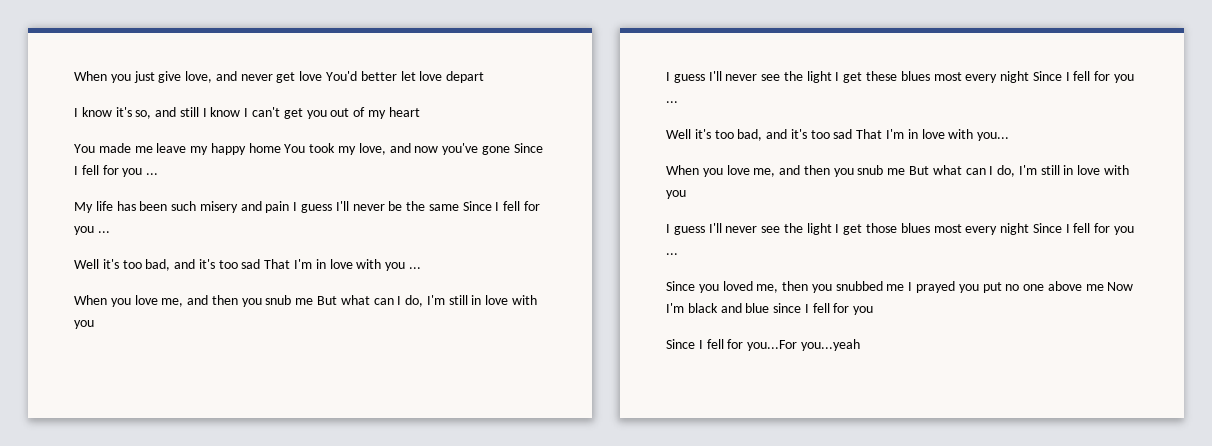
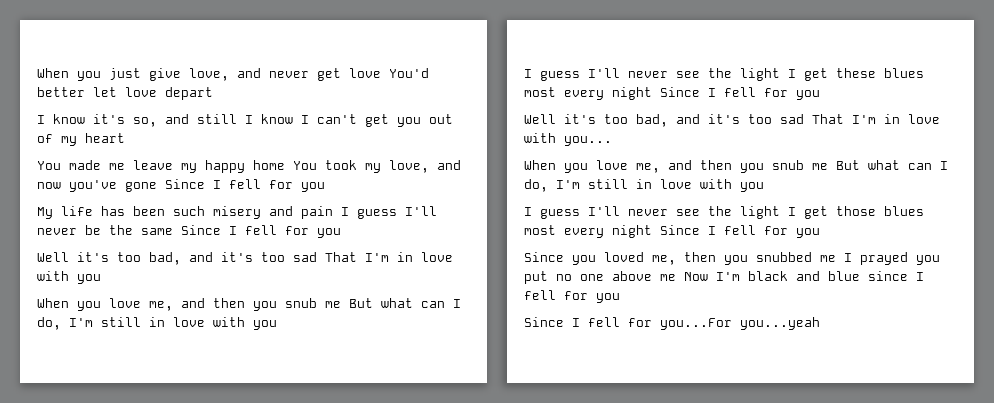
[146,173,159,175] ... -> (325, 187) none
[97,231,110,233] ... -> (341, 233) none
[408,267,421,269] ... -> (101, 279) none
[666,101,678,103] ... -> (820, 95) none
[666,253,678,255] ... -> (820, 233) none

